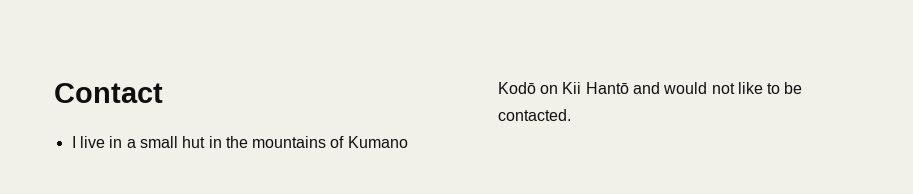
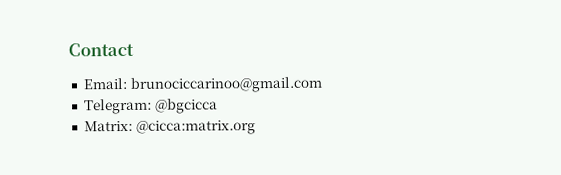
[71,136,408,148] [497,82,803,94] [497,109,571,121] I live in a small hut in the mountains of Kumano Kodō on Kii Hantō and would not like to be contacted. -> [82,76,323,93] [83,98,218,115] [83,120,256,135] Email: brunociccarinoo@gmail.com // Telegram: @bgcicca // Matrix: @cicca:matrix.org

